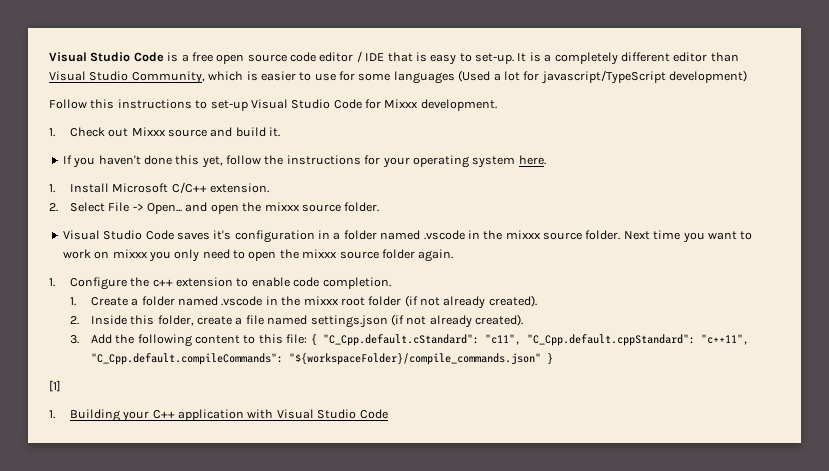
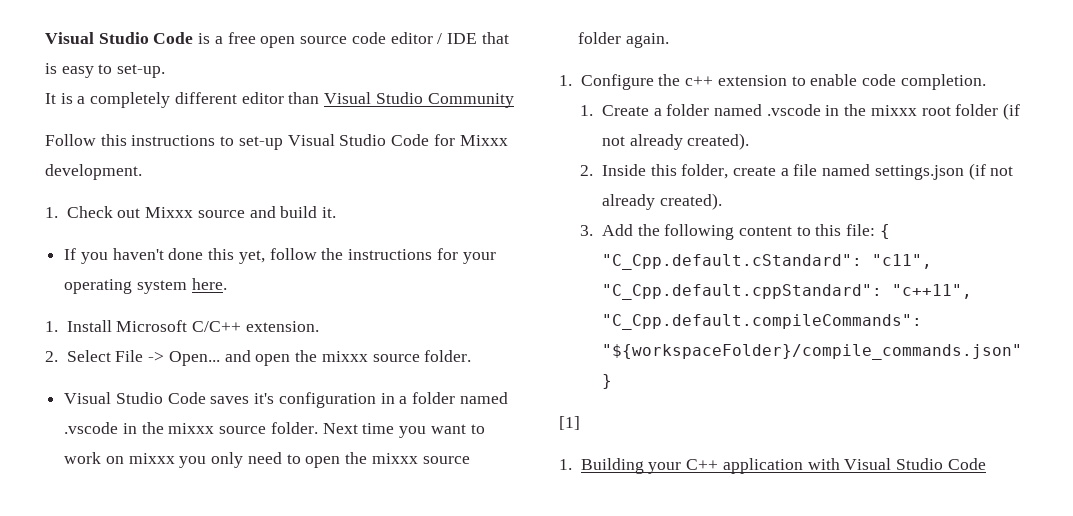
(514, 58) none -> (166, 71) //
[131,70,747,84] Community, which is easier to use for some languages (Used a lot for javascript/TypeScript development) -> [427,93,514,108] Community

